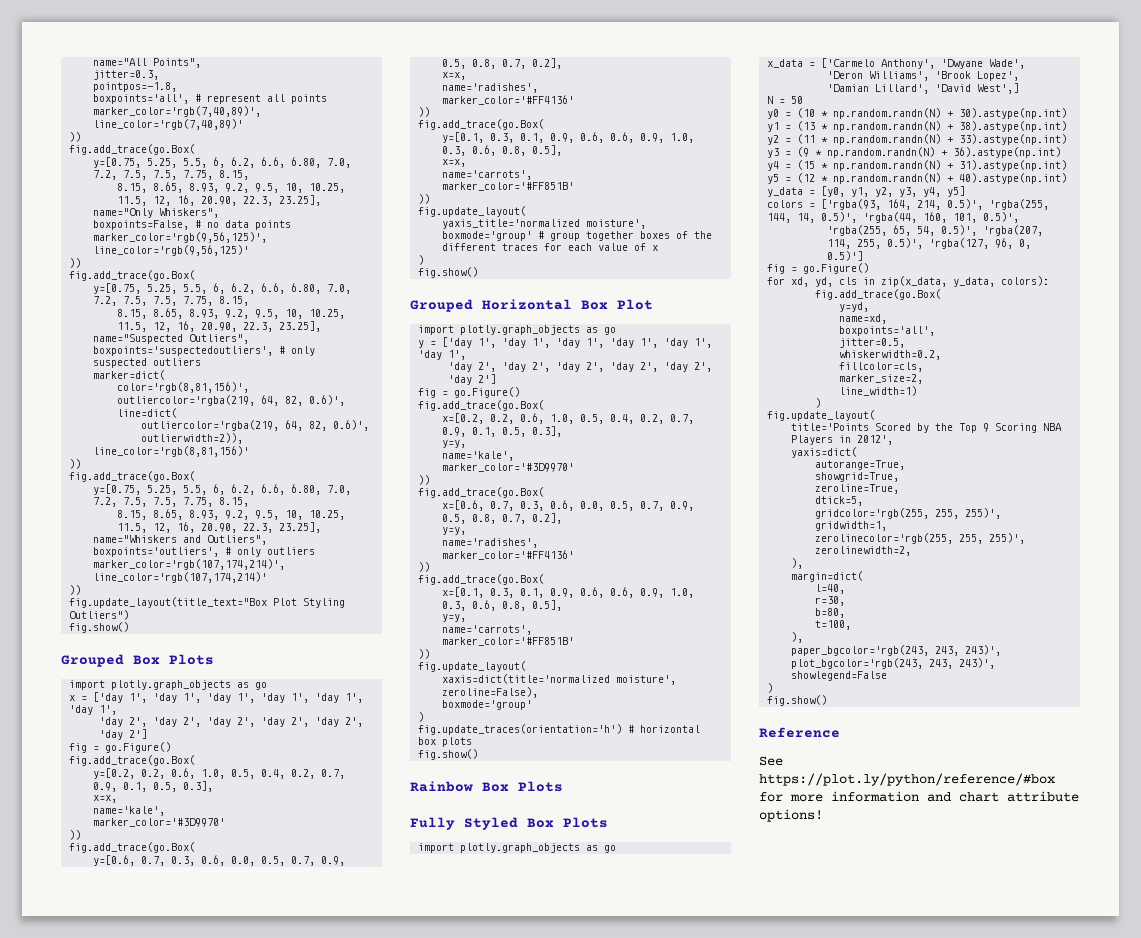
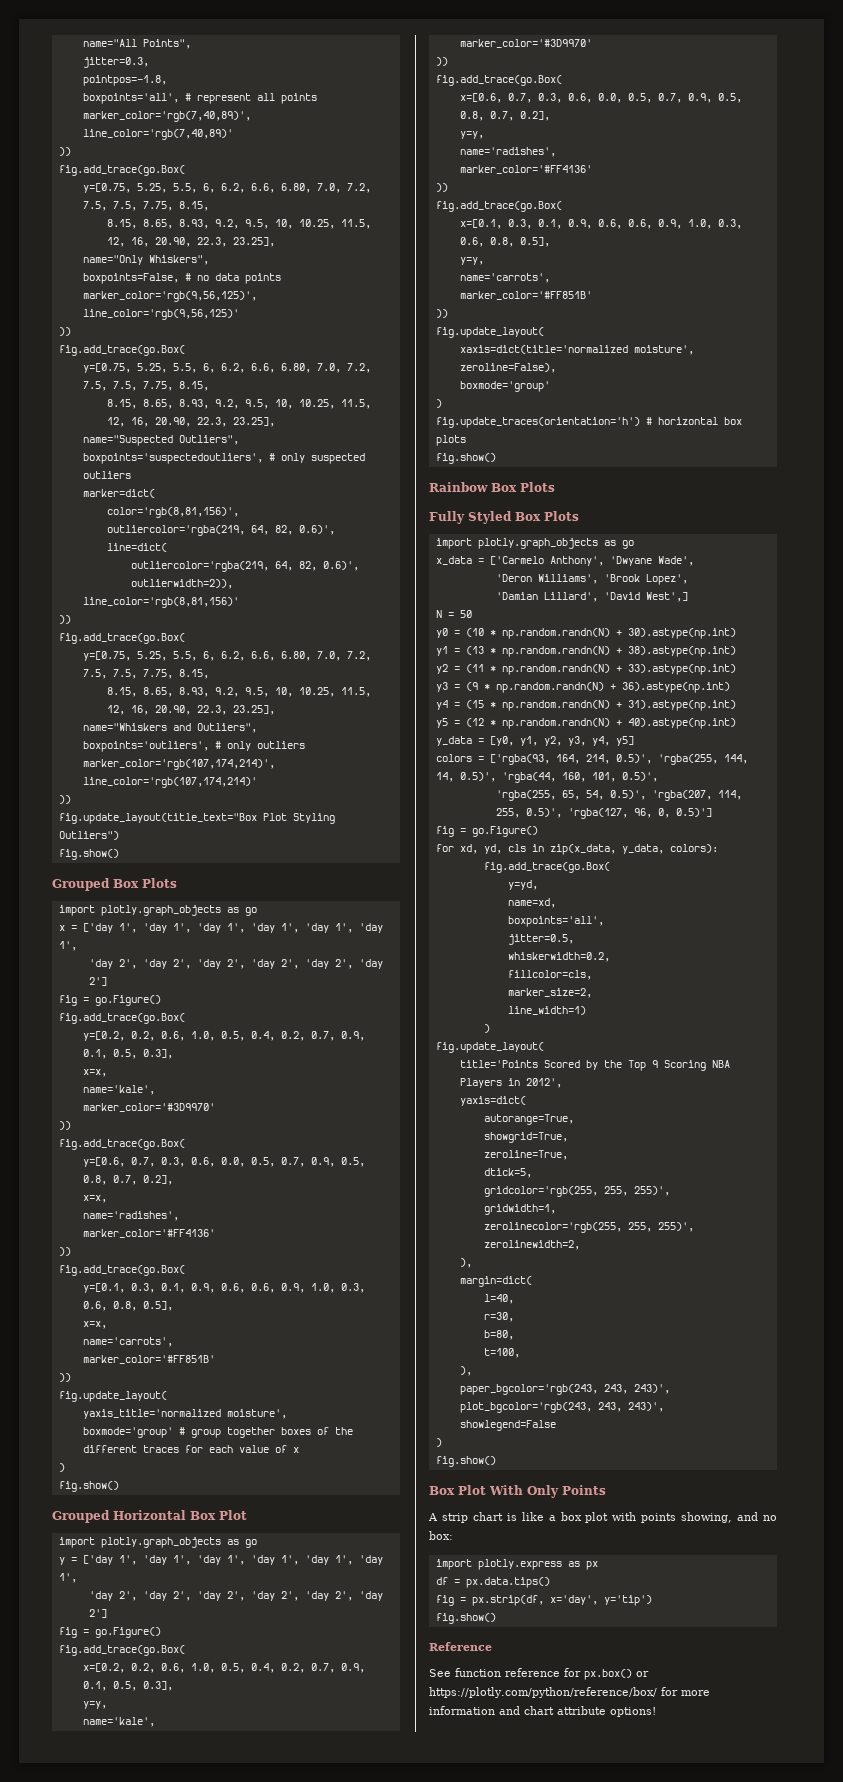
[759,727,840,738] [759,756,783,766] [759,773,1055,786] Reference // See https://plot.ly/python/reference/#box -> [429,1485,606,1498] [428,1512,777,1523] [429,1531,453,1540] [435,1559,598,1570] [435,1577,550,1588] [435,1595,652,1606] [435,1613,496,1624] [429,1642,492,1651] [429,1668,649,1680] [429,1687,657,1698] Box Plot With Only Points // A strip chart is like a box plot with points showing, and no box: // import plotly.express as px // df = px.data.tips() // fig = px.strip(df, x='day', y='tip') // fig.show() // Reference // See function reference for px.box() or https://plotly.com/python/reference/box/

